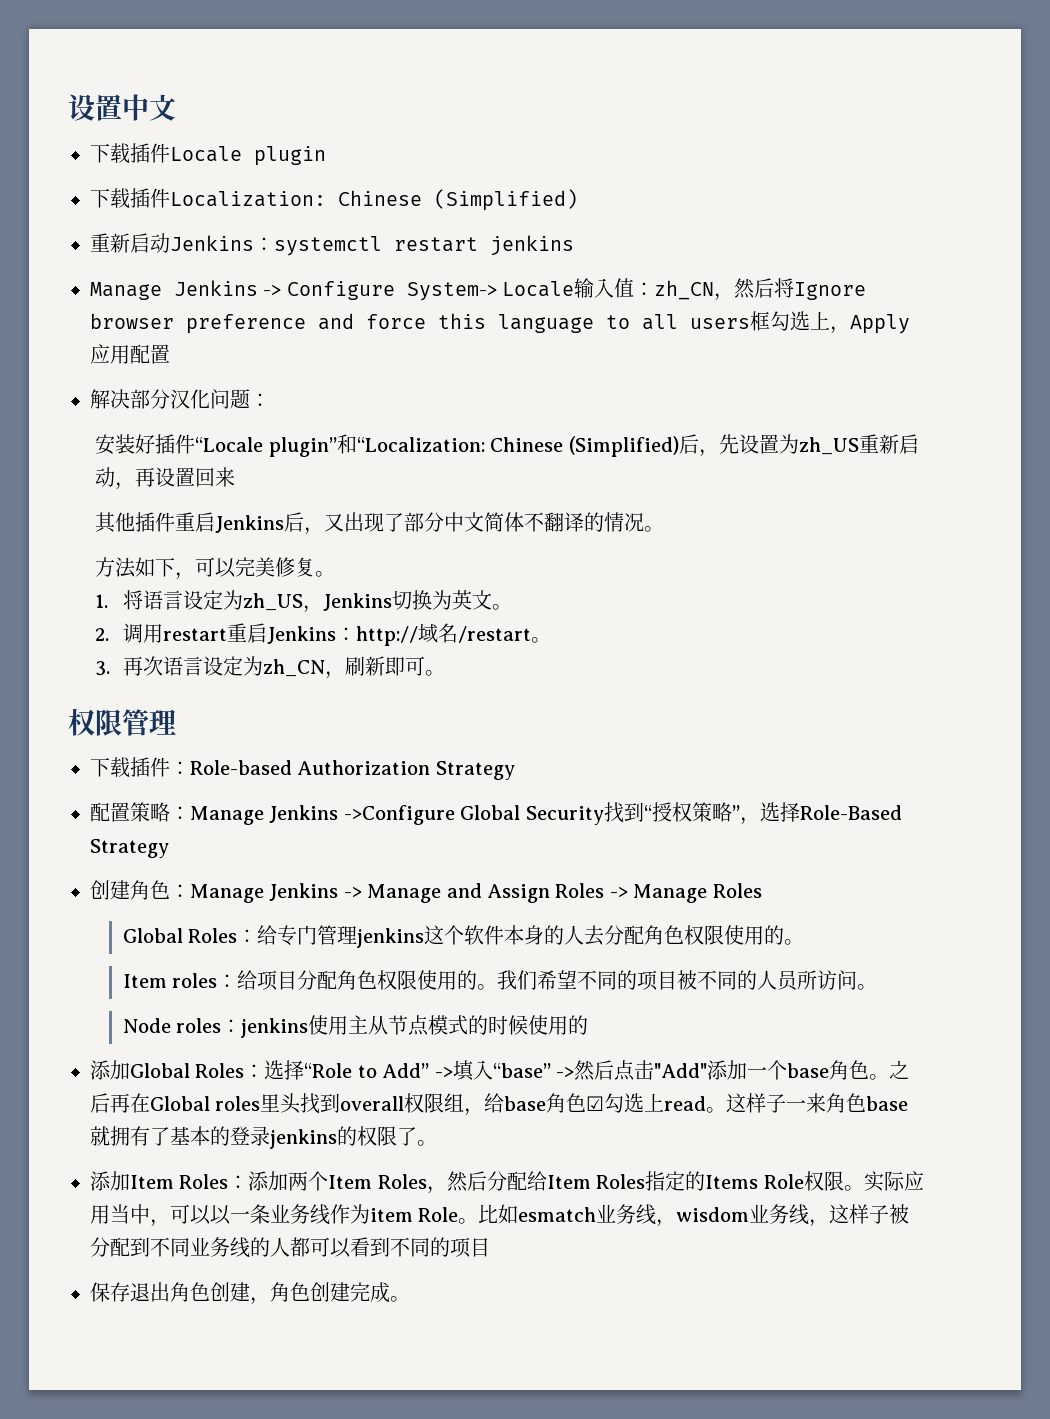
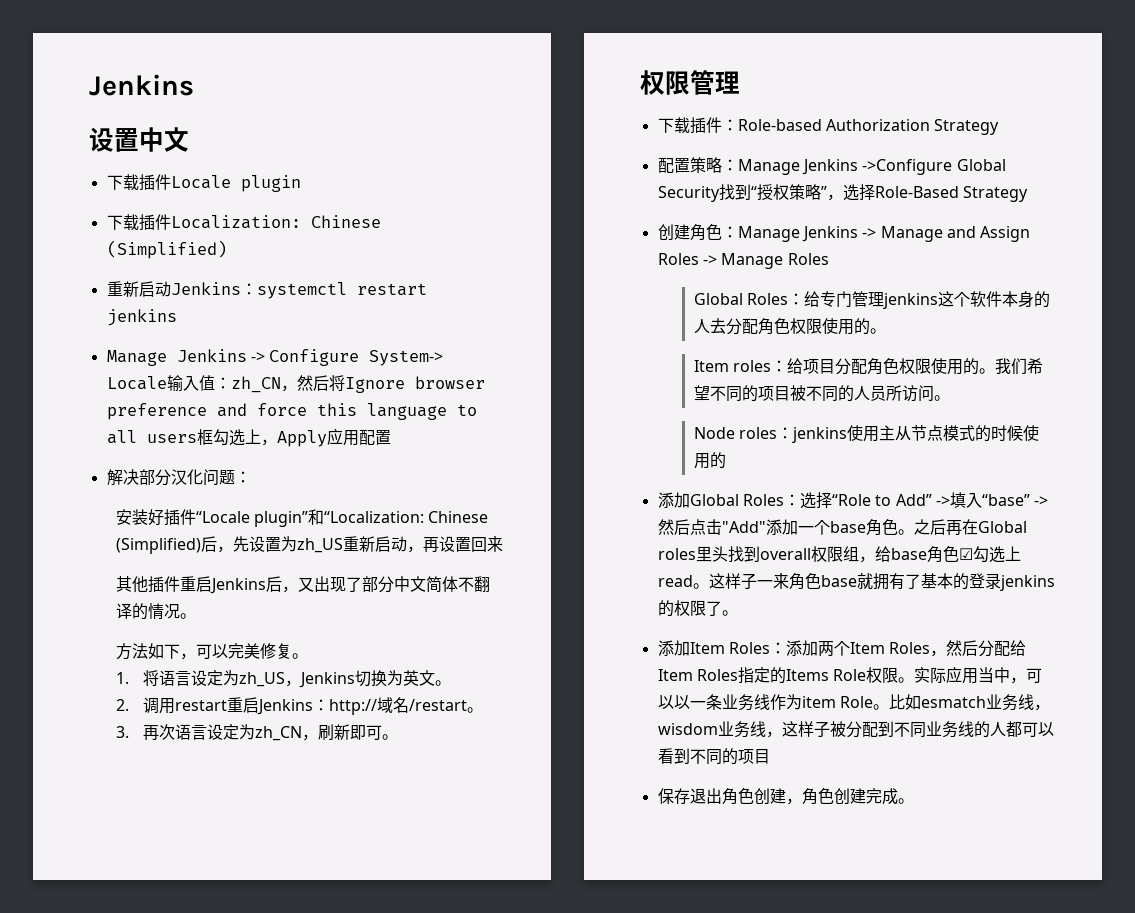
(68, 107) none -> [89,74,194,96] Jenkins //

